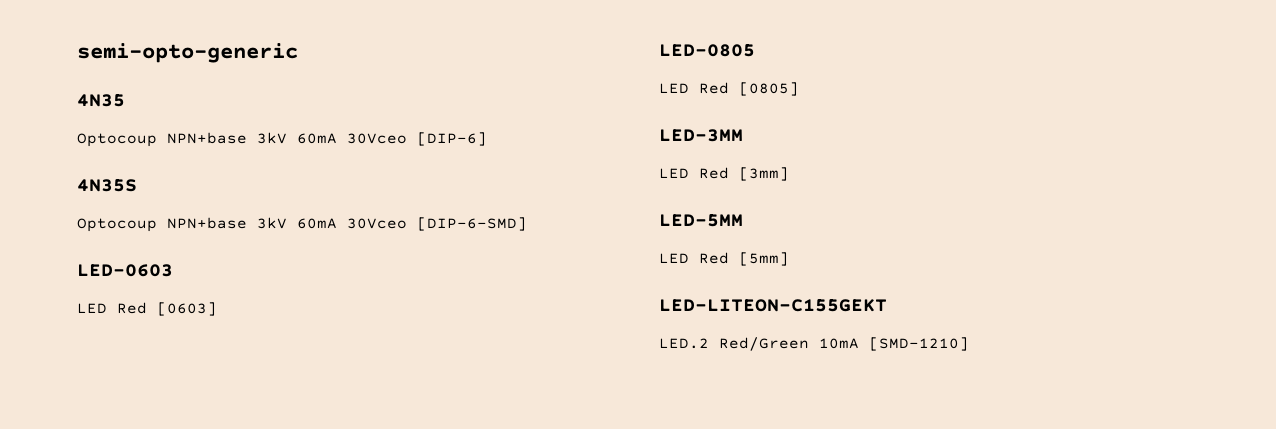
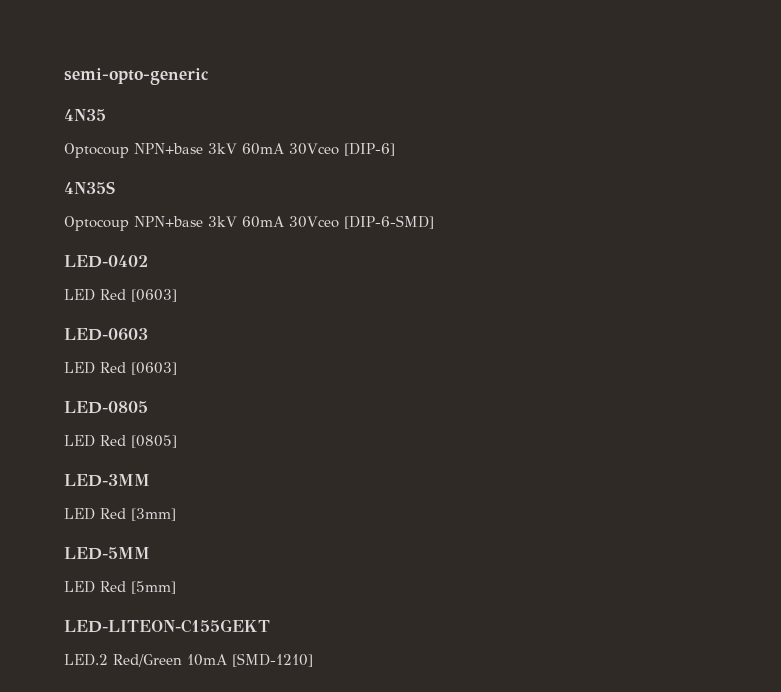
(527, 224) none -> [64,255,148,268] [64,289,177,302] // LED-0402 // LED Red [0603]

